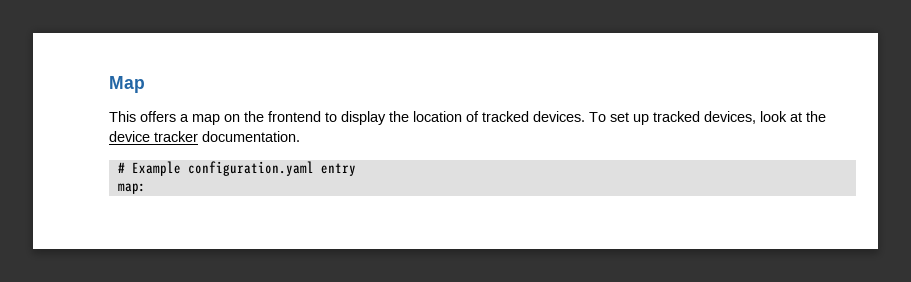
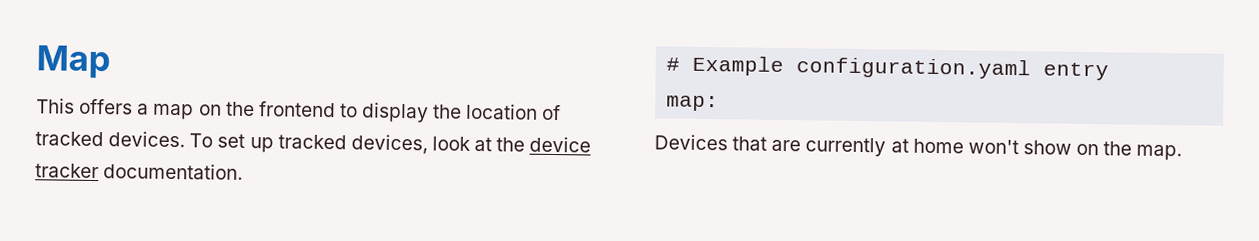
(146, 188) none -> [654,134,1183,161] // Devices that are currently at home won't show on the map.

